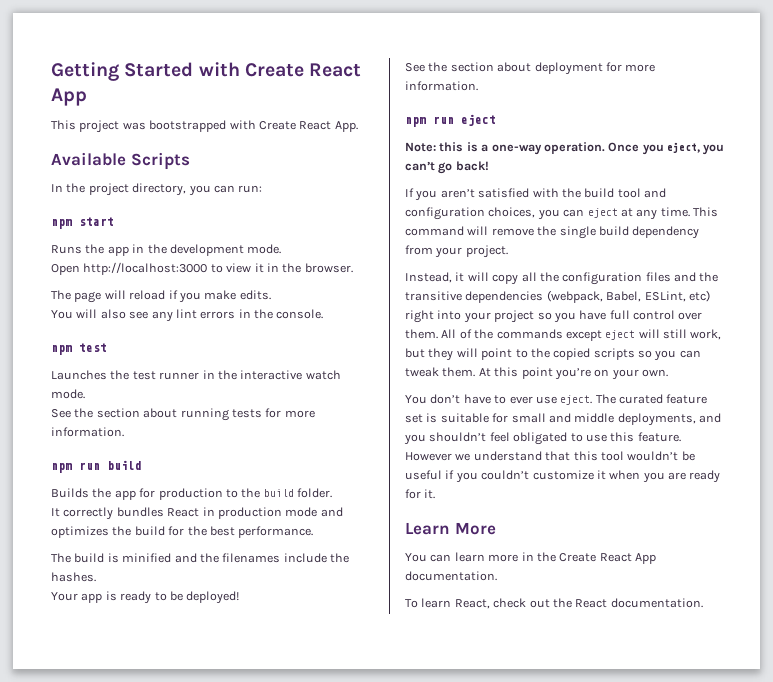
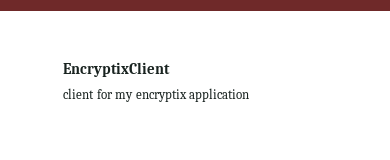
[51,62,362,81] [51,88,87,106] [51,120,358,133] [51,152,190,170] [51,183,263,196] [51,217,114,229] [51,244,282,256] [51,262,353,275] [51,290,271,303] [51,309,324,322] [51,343,107,355] [51,370,341,380] [51,389,85,399] [51,408,315,421] [51,427,124,437] [51,460,142,473] [51,488,332,500] [51,507,343,520] [51,526,314,538] [51,553,349,563] [51,572,96,582] [51,591,240,604] [405,62,656,75] [405,81,478,91] [405,114,496,127] [405,142,725,155] [405,161,489,174] [405,188,666,201] [405,207,718,220] [405,226,700,239] [405,245,508,258] [405,272,719,285] [405,290,710,303] [405,310,703,323] [405,329,722,341] [405,348,701,361] [405,367,668,380] [405,394,708,405] [405,413,721,426] [404,432,681,445] [405,451,695,461] [405,470,721,483] [405,489,436,499] [405,522,496,535] [405,552,656,564] [405,571,497,581] [405,598,703,609] Getting Started with Create React App // This project was bootstrapped with Create React App. // Available Scripts // In the project directory, you can run: // npm start // Runs the app in the development mode. // Open http://localhost:3000 to view it in the browser. // The page will reload if you make edits. // You will also see any lint errors in the console. // npm test // Launches the test runner in the interactive watch mode. // See the section about running tests for more information. // npm run build // Builds the app for production to the build folder. // It correctly bundles React in production mode and optimizes the build for the best performance. // The build is minified and the filenames include the hashes. // Your app is ready to be deployed! // See the section about deployment for more information. // npm run eject // Note: this is a one-way operation. Once you eject, you can’t go back! // If you aren’t satisfied with the build tool and configuration choices, you can eject at any time. This command will remove the single build dependency from your project. // Instead, it will copy all the configuration files and the transitive dependencies (webpack, Babel, ESLint, etc) right into your project so you have full control over them. All of the commands except eject will still work, but they will point to the copied scripts so you can tweak them. At this point you’re on your own. // You don’t have to ever use eject. The curated feature set is suitable for small and middle deployments, and you shouldn’t feel obligated to use this feature. However we understand that this tool wouldn’t be useful if you couldn’t customize it when you are ready for it. // Learn More // You can learn more in the Create React App documentation. // To learn React, check out the React documentation. -> [63,62,170,77] [63,88,250,102] EncryptixClient // client for my encryptix application

